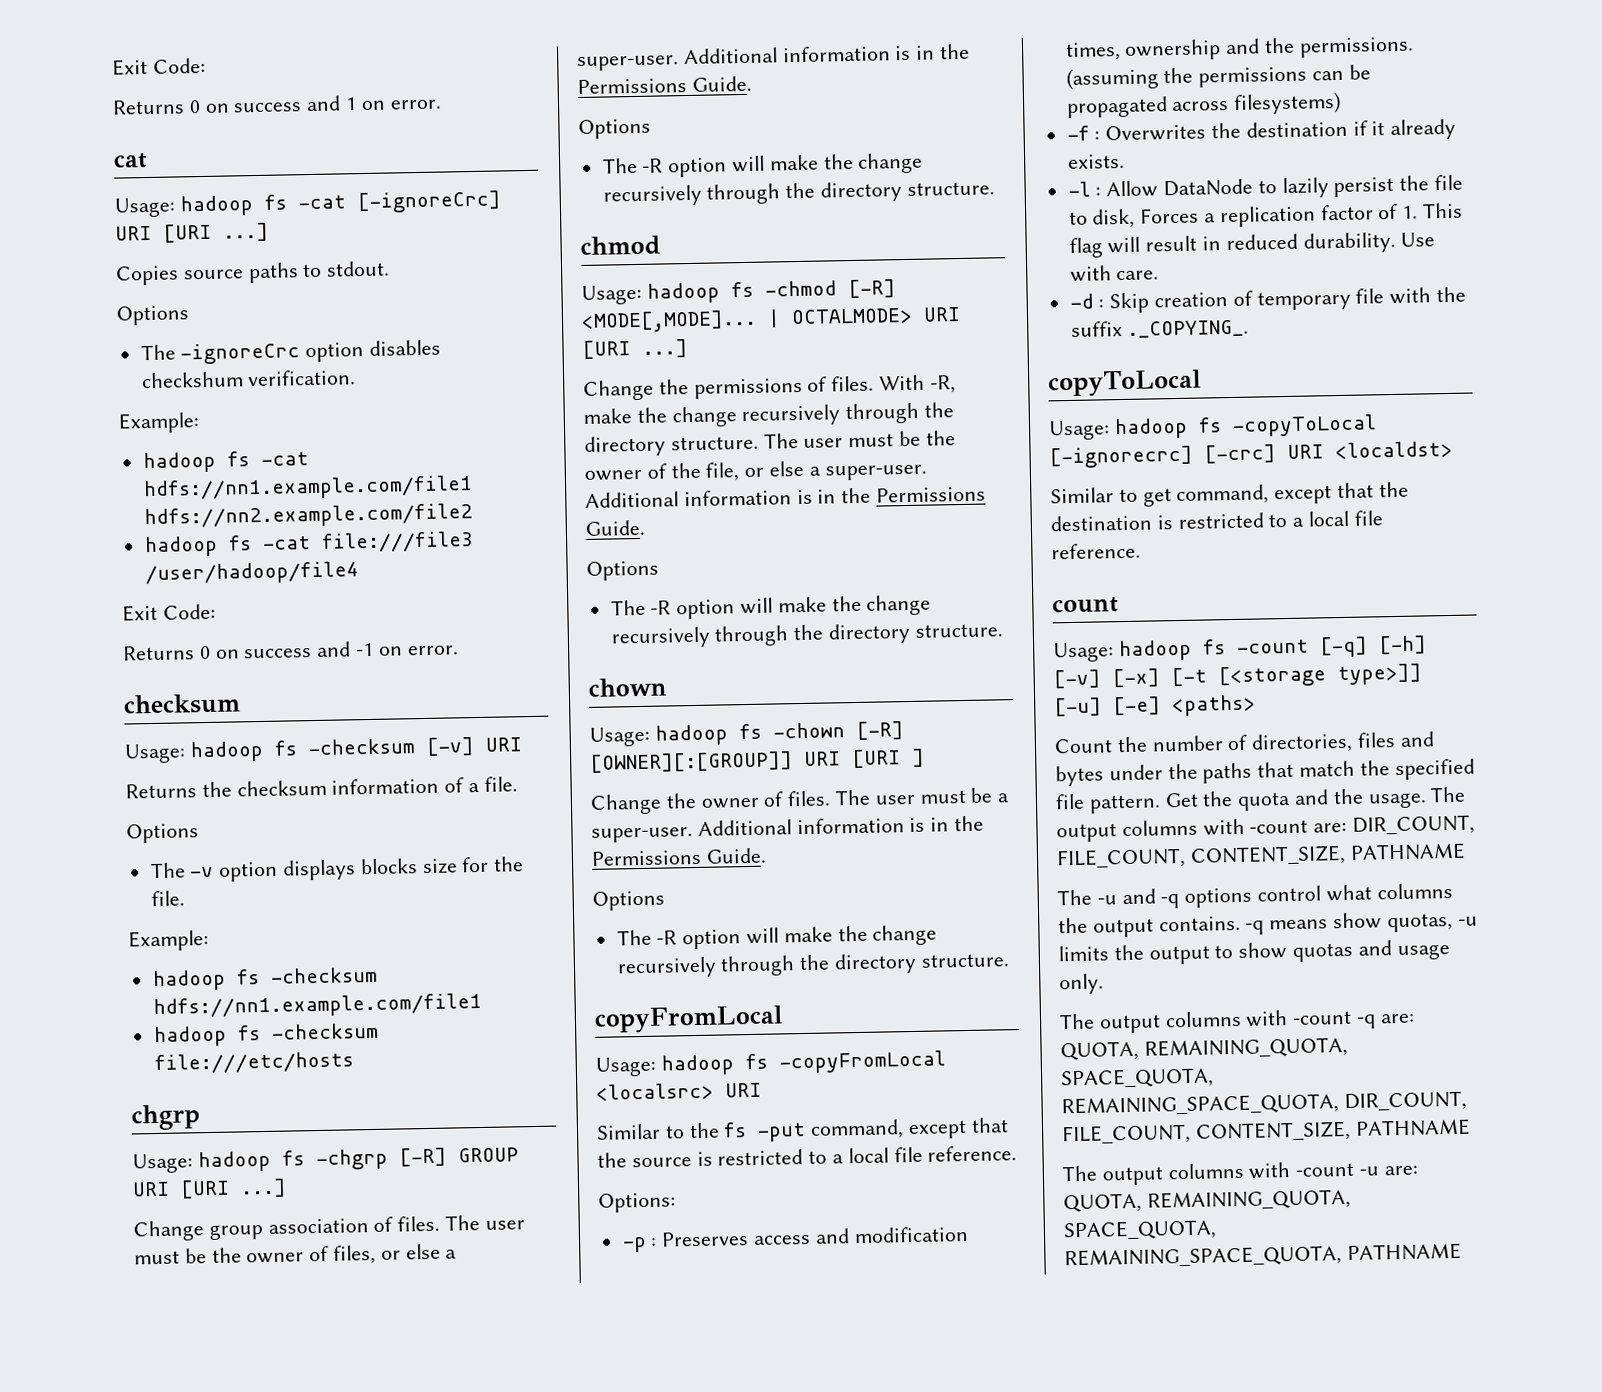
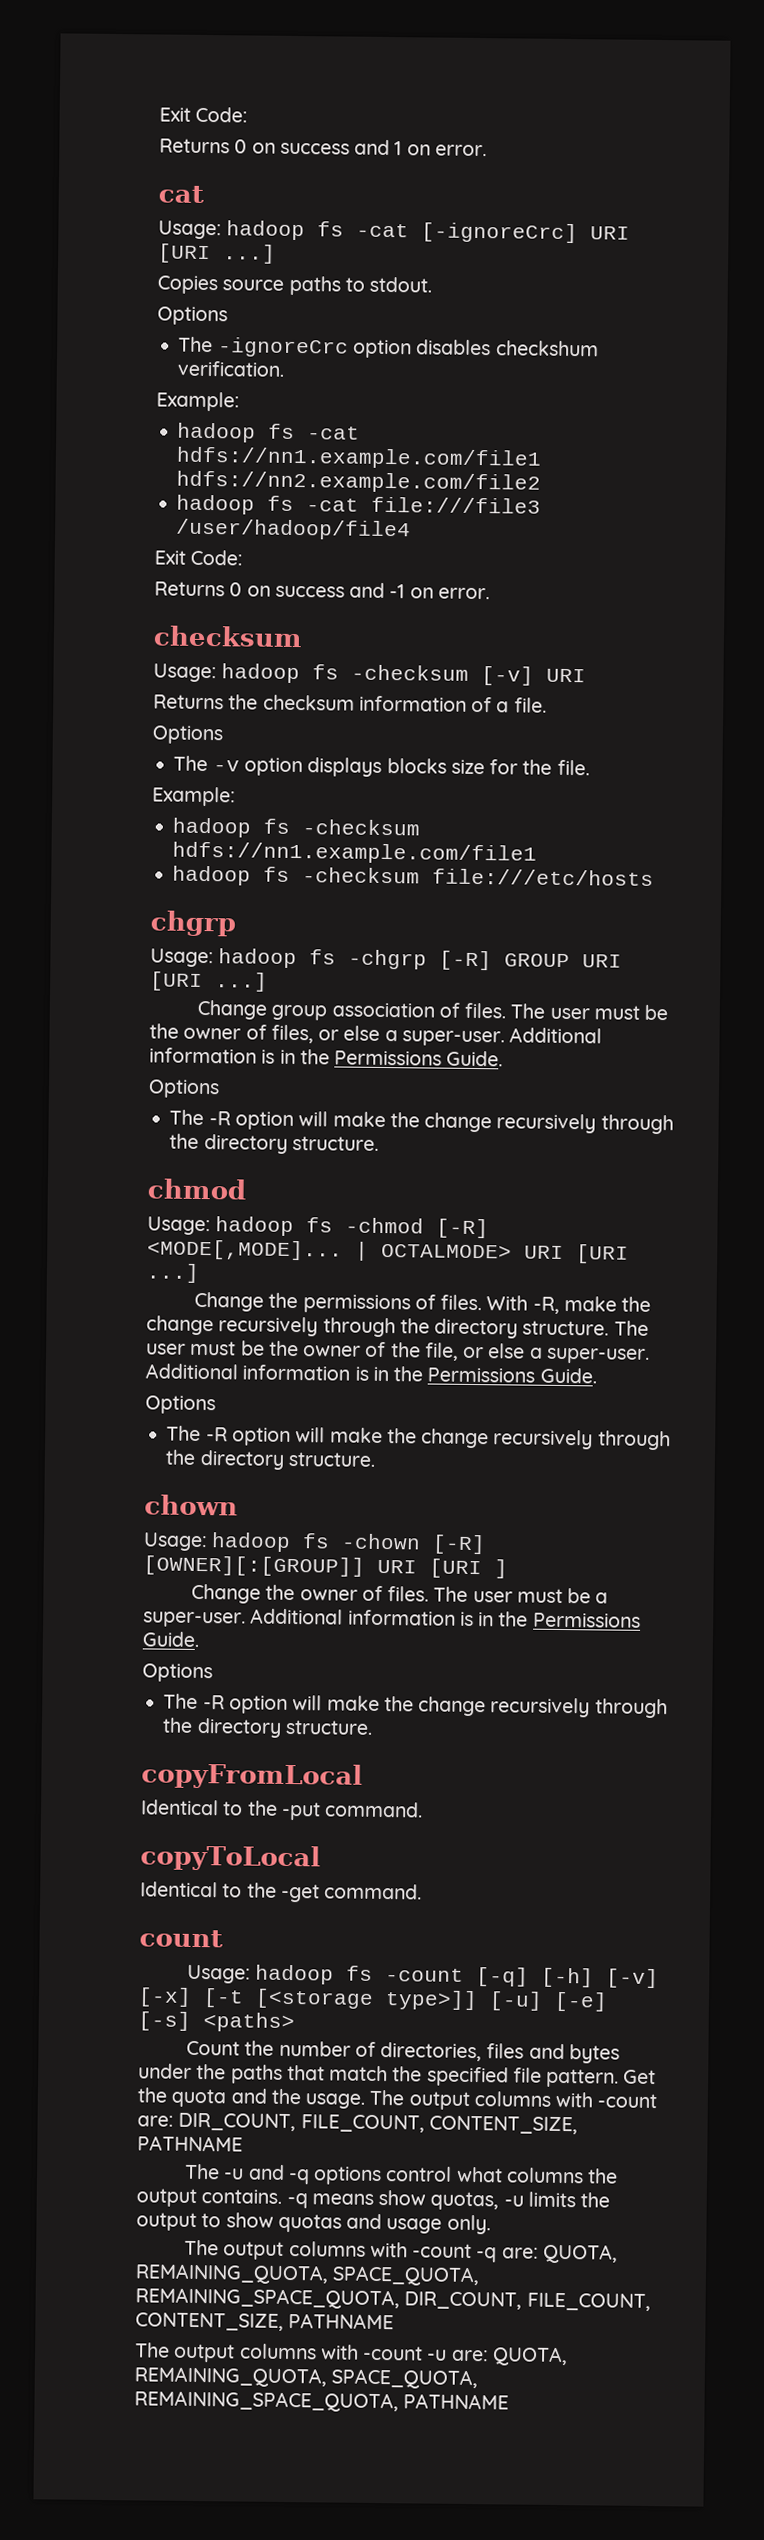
[595,1050,946,1077] [596,1082,762,1101] [596,1117,1009,1142] [597,1145,1018,1168] [598,1192,676,1213] [621,1226,969,1253] [1064,36,1414,62] [1065,64,1371,90] [1065,91,1342,118] [1066,118,1457,142] [1067,153,1125,169] [1067,174,1464,199] [1068,202,1464,229] [1068,231,1436,258] [1069,265,1160,282] [1069,286,1467,314] [1070,319,1250,338] [1048,369,1201,398] [1048,414,1377,441] [1049,440,1453,469] [1050,481,1409,507] [1050,510,1383,532] [1051,542,1141,560] Usage: hadoop fs -copyFromLocal <localsrc> URI // Similar to the fs -put command, except that the source is restricted to a local file reference. // Options: // -p : Preserves access and modification times, ownership and the permissions. (assuming the permissions can be propagated across filesystems) // -f : Overwrites the destination if it already exists. // -l : Allow DataNode to lazily persist the file to disk, Forces a replication factor of 1. This flag will result in reduced durability. Use with care. // -d : Skip creation of temporary file with the suffix ._COPYING_. // copyToLocal // Usage: hadoop fs -copyToLocal [-ignorecrc] [-crc] URI <localdst> // Similar to get command, except that the destination is restricted to a local file reference. -> [140,1799,424,1821] [140,1844,321,1872] [140,1881,423,1903] Identical to the -put command. // copyToLocal // Identical to the -get command.
(1161, 706) none -> [138,2011,191,2031] [-s]

